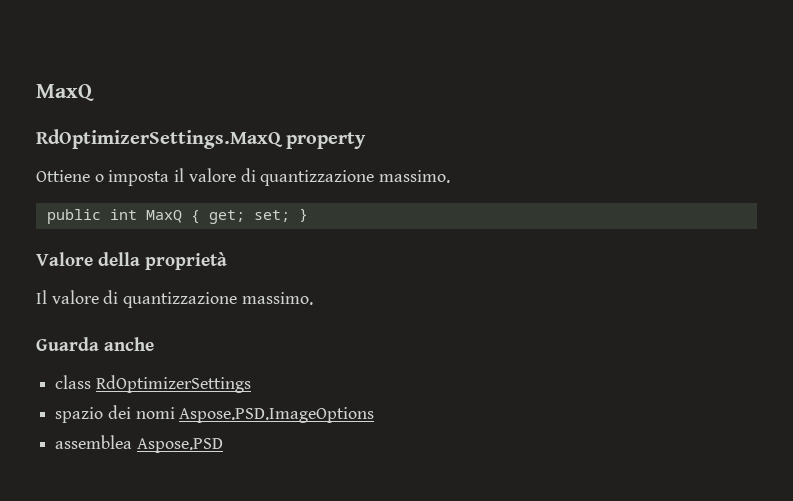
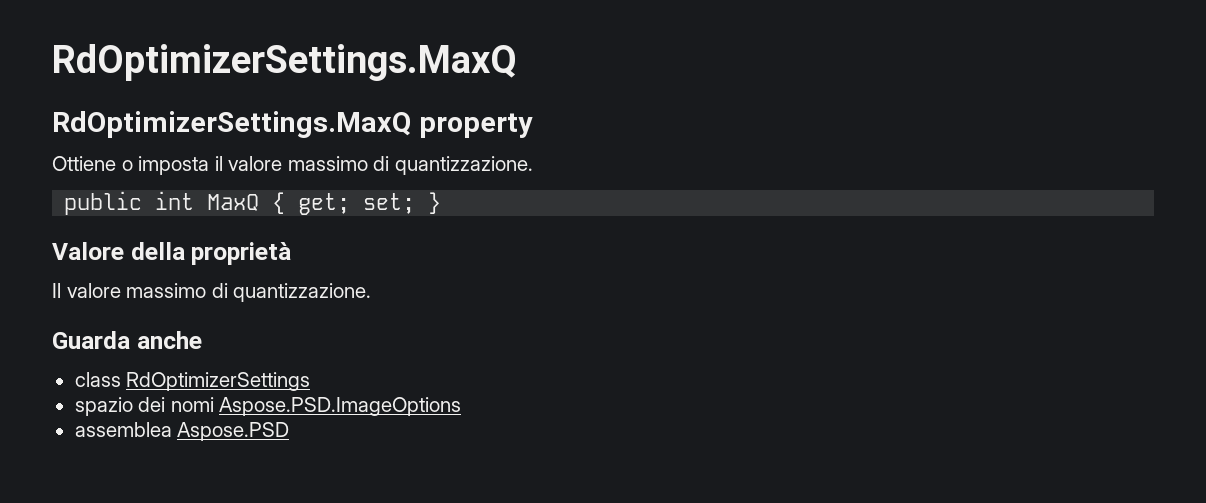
[36,84,94,101] MaxQ -> [52,44,517,81] RdOptimizerSettings.MaxQ
[240,168,451,186] di quantizzazione massimo. -> [287,156,533,175] massimo di quantizzazione.
[103,290,313,308] di quantizzazione massimo. -> [126,283,372,302] massimo di quantizzazione.

